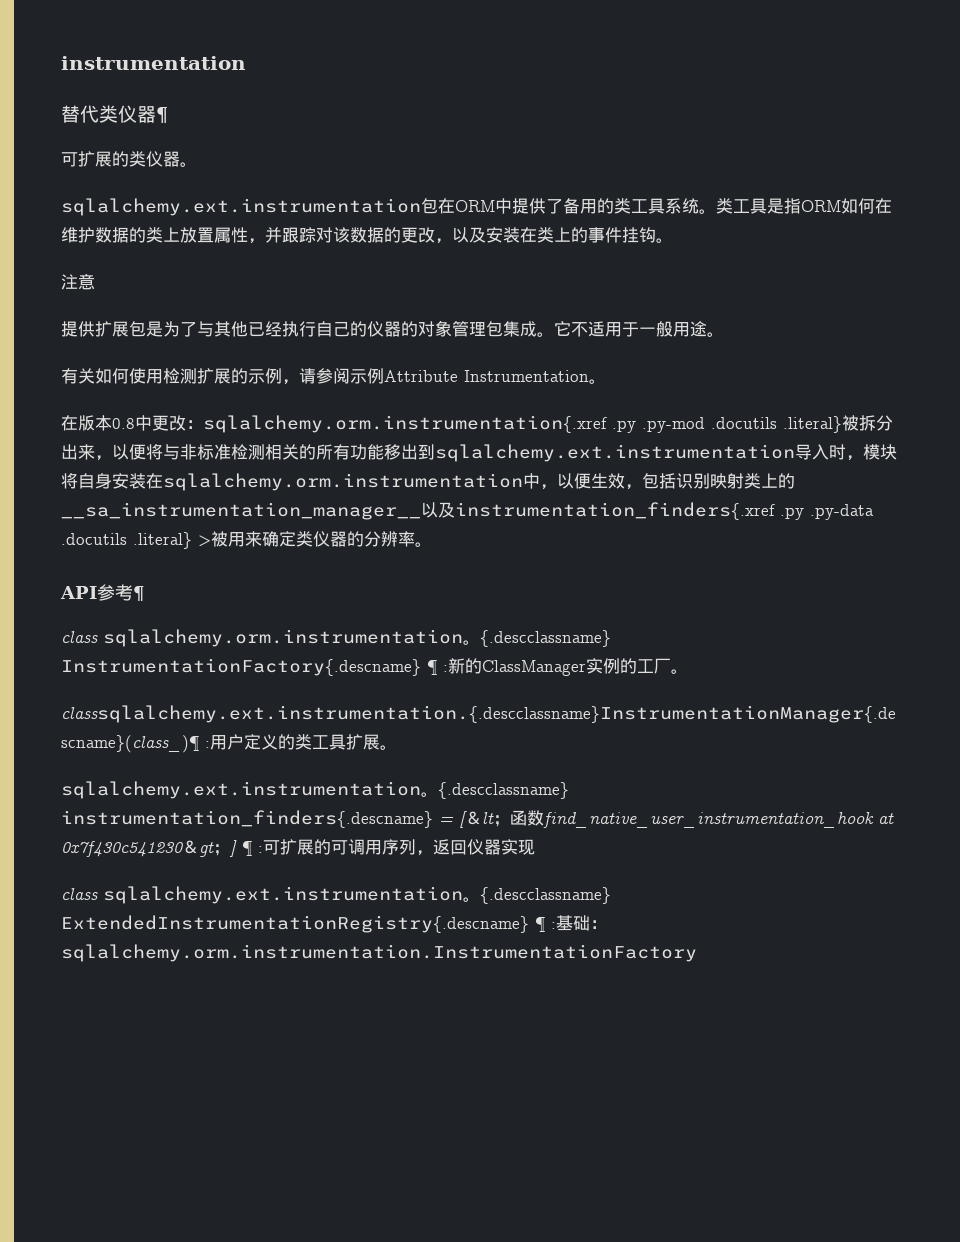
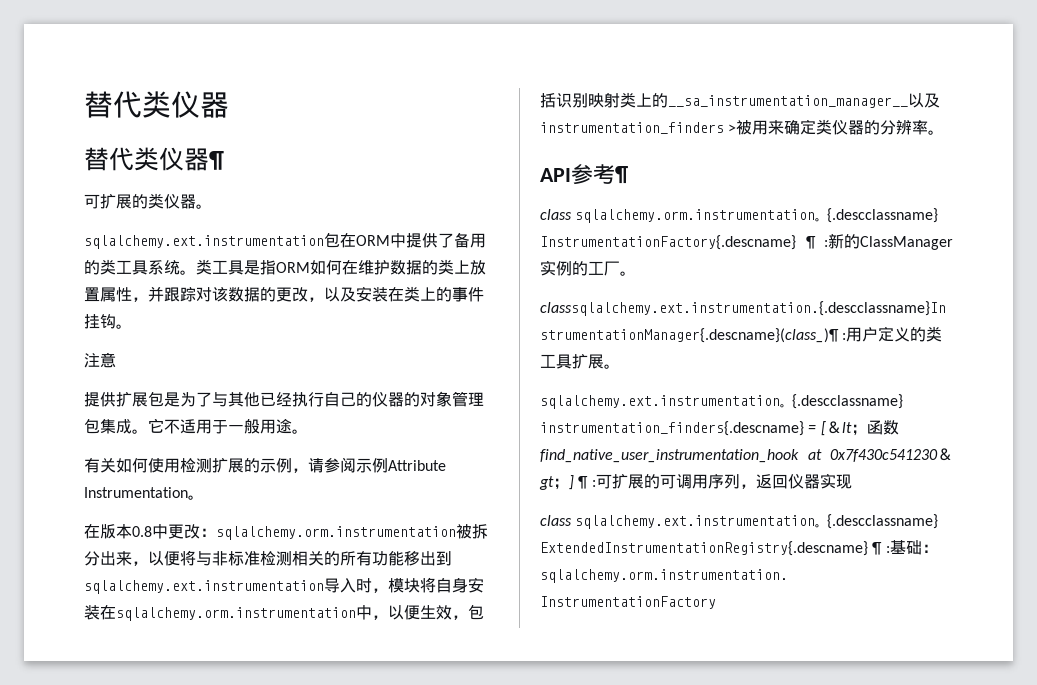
[61,56,246,70] instrumentation -> [84,91,229,118] 替代类仪器
[203,415,842,433] sqlalchemy.orm.instrumentation{.xref .py .py-mod .docutils .literal} -> [216,526,456,540] sqlalchemy.orm.instrumentation
[455,502,874,520] [61,532,192,549] instrumentation_finders{.xref .py .py-data .docutils .literal} -> [540,122,724,134] instrumentation_finders

